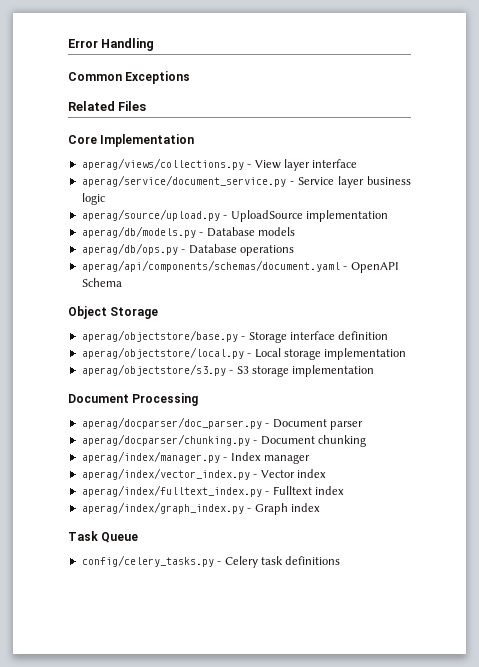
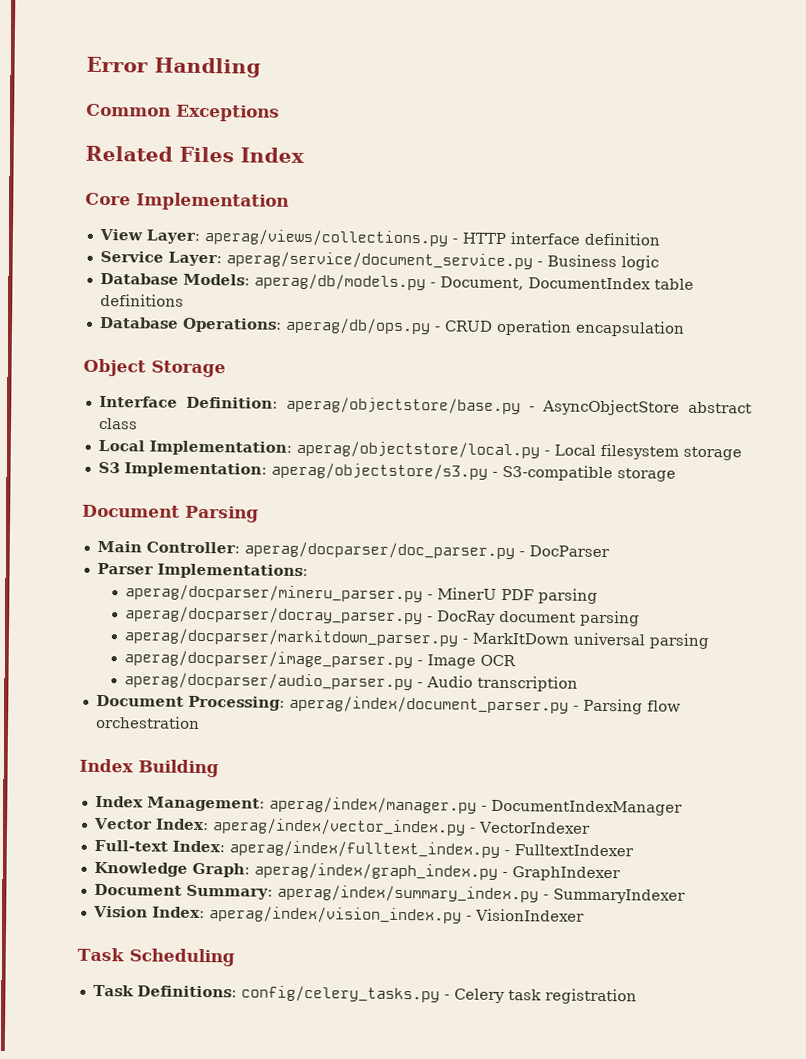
(147, 106) none -> [240,147,305,164] Index
[81,158,358,171] [81,175,411,188] [81,193,105,205] [81,209,388,222] [81,226,295,238] [81,243,294,256] [81,260,399,273] [81,278,122,287] [68,306,159,319] [81,330,389,343] aperag/views/collections.py - View layer interface // aperag/service/document_service.py - Service layer business logic // aperag/source/upload.py - UploadSource implementation // aperag/db/models.py - Database models // aperag/db/ops.py - Database operations // aperag/api/components/schemas/document.yaml - OpenAPI Schema // Object Storage // aperag/objectstore/base.py - Storage interface definition // -> [98,228,660,247] [99,250,659,271] [99,272,694,291] [99,293,184,307] [98,316,685,337] [83,358,226,378] [98,395,752,416] [97,417,138,430] [97,439,292,456] View Layer: aperag/views/collections.py - HTTP interface definition // Service Layer: aperag/service/document_service.py - Business logic // Database Models: aperag/db/models.py - Document, DocumentIndex table definitions // Database Operations: aperag/db/ops.py - CRUD operation encapsulation // Object Storage // Interface Definition: aperag/objectstore/base.py - AsyncObjectStore abstract class // Local Implementation:
[283,348,407,360] storage implementation // -> [599,443,742,461] [97,461,267,478] filesystem storage // S3 Implementation:
[236,365,375,377] [68,393,199,406] [81,417,363,430] [81,434,366,447] [81,451,310,464] [81,468,326,480] [81,485,344,497] [81,502,320,515] [68,531,139,543] S3 storage implementation // Document Processing // aperag/docparser/doc_parser.py - Document parser // aperag/docparser/chunking.py - Document chunking // aperag/index/manager.py - Index manager // aperag/index/vector_index.py - Vector index // aperag/index/fulltext_index.py - Fulltext index // aperag/index/graph_index.py - Graph index // Task Queue // -> [501,464,676,482] [82,504,259,523] [96,540,610,560] [96,562,308,580] [124,584,598,604] [124,606,640,627] [123,628,709,650] [123,650,516,669] [123,672,578,692] [95,694,681,715] [95,715,200,729] [79,758,219,778] [94,795,683,816] [93,817,591,836] [93,839,634,858] [93,861,621,882] [93,883,686,904] [92,905,585,924] [77,947,235,967] [92,984,237,998] S3-compatible storage // Document Parsing // Main Controller: aperag/docparser/doc_parser.py - DocParser // Parser Implementations: // aperag/docparser/mineru_parser.py - MinerU PDF parsing // aperag/docparser/docray_parser.py - DocRay document parsing // aperag/docparser/markitdown_parser.py - MarkItDown universal parsing // aperag/docparser/image_parser.py - Image OCR // aperag/docparser/audio_parser.py - Audio transcription // Document Processing: aperag/index/document_parser.py - Parsing flow orchestration // Index Building // Index Management: aperag/index/manager.py - DocumentIndexManager // Vector Index: aperag/index/vector_index.py - VectorIndexer // Full-text Index: aperag/index/fulltext_index.py - FulltextIndexer // Knowledge Graph: aperag/index/graph_index.py - GraphIndexer // Document Summary: aperag/index/summary_index.py - SummaryIndexer // Vision Index: aperag/index/vision_index.py - VisionIndexer // Task Scheduling // Task Definitions:
[285,556,341,565] definitions -> [544,988,637,1005] registration

